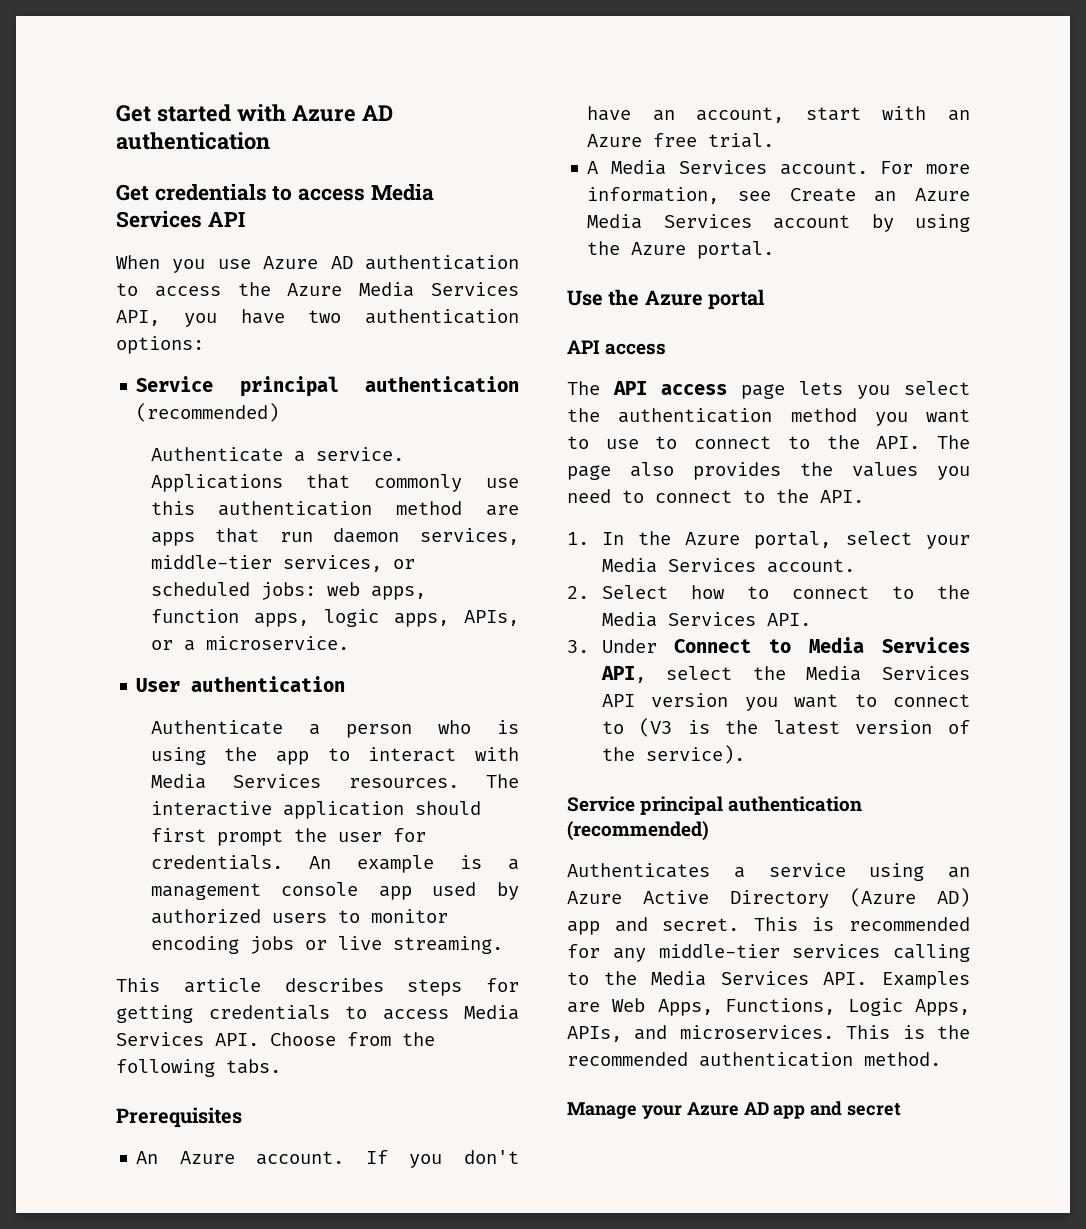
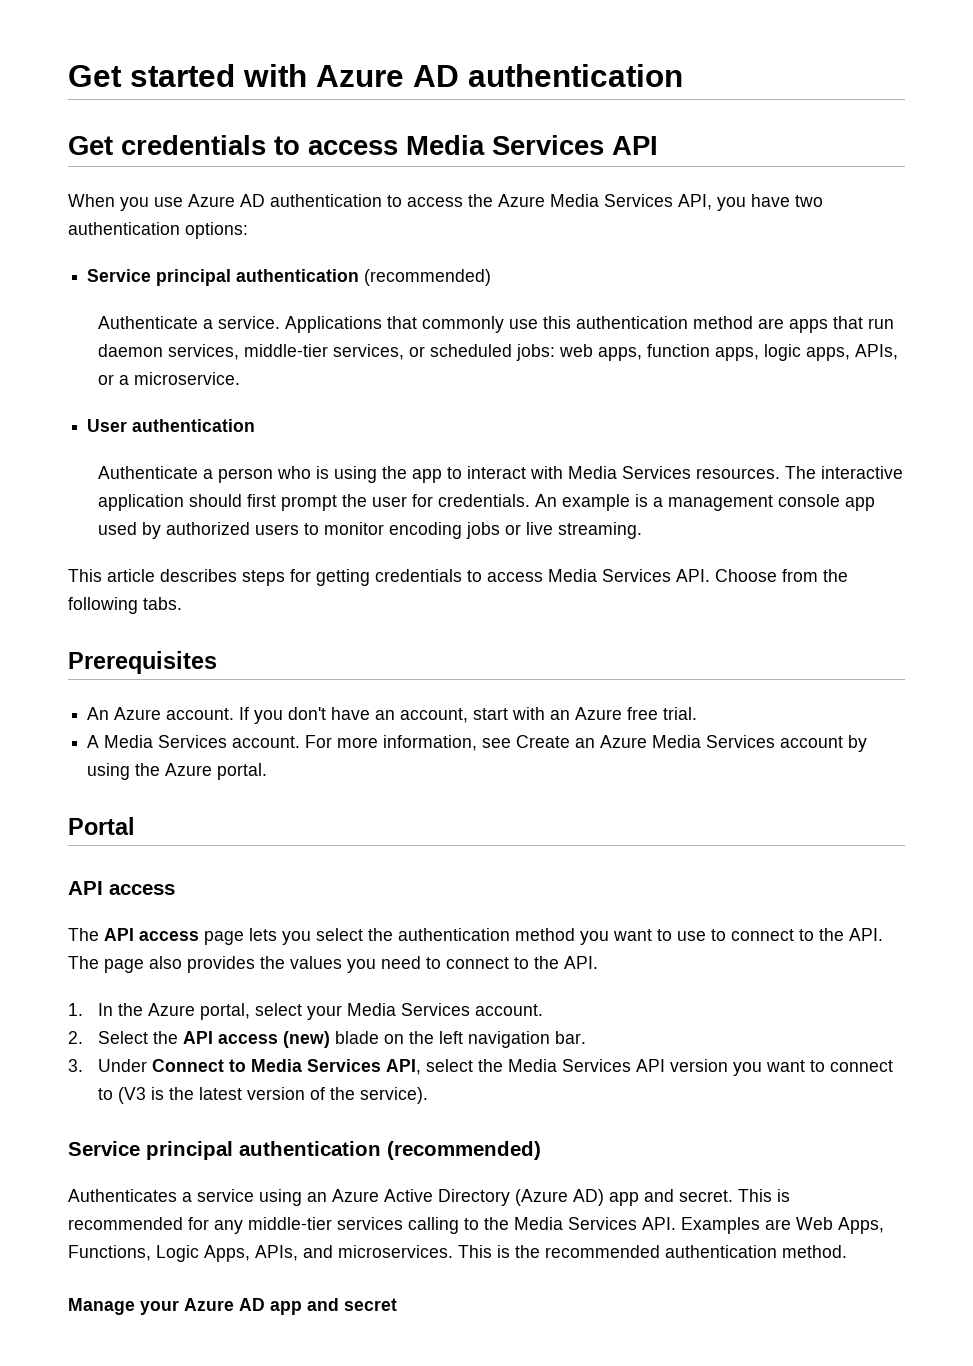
[567,289,766,310] Use the Azure portal -> [68,817,135,835] Portal
[690,585,970,599] [601,612,811,627] how to connect to the Media Services API. -> [152,1031,586,1048] the API access (new) blade on the left navigation bar.

